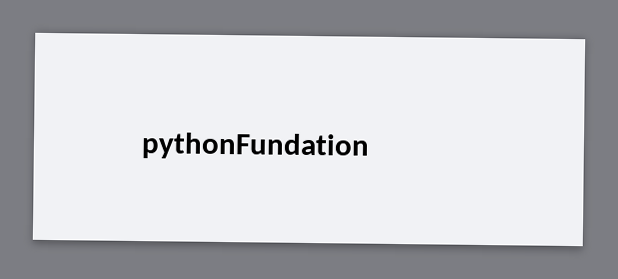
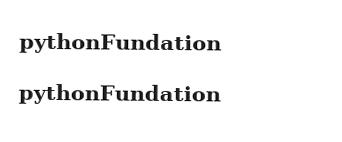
[141,132,370,161] pythonFundation -> [19,32,222,55] [18,83,221,106] pythonFundation // pythonFundation

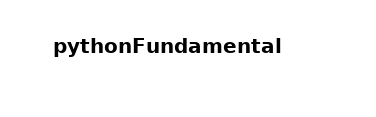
[19,32,222,55] [18,83,221,106] pythonFundation // pythonFundation -> [53,38,282,57] pythonFundamental

